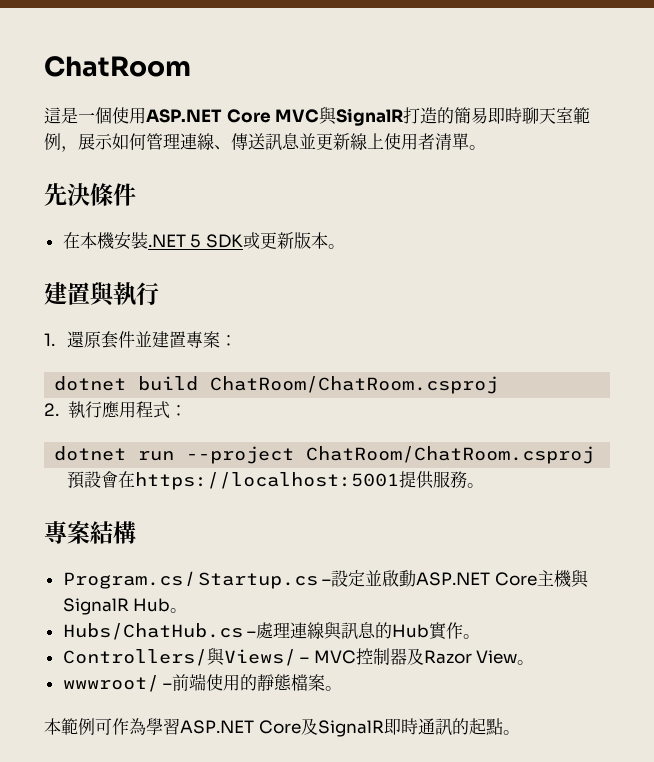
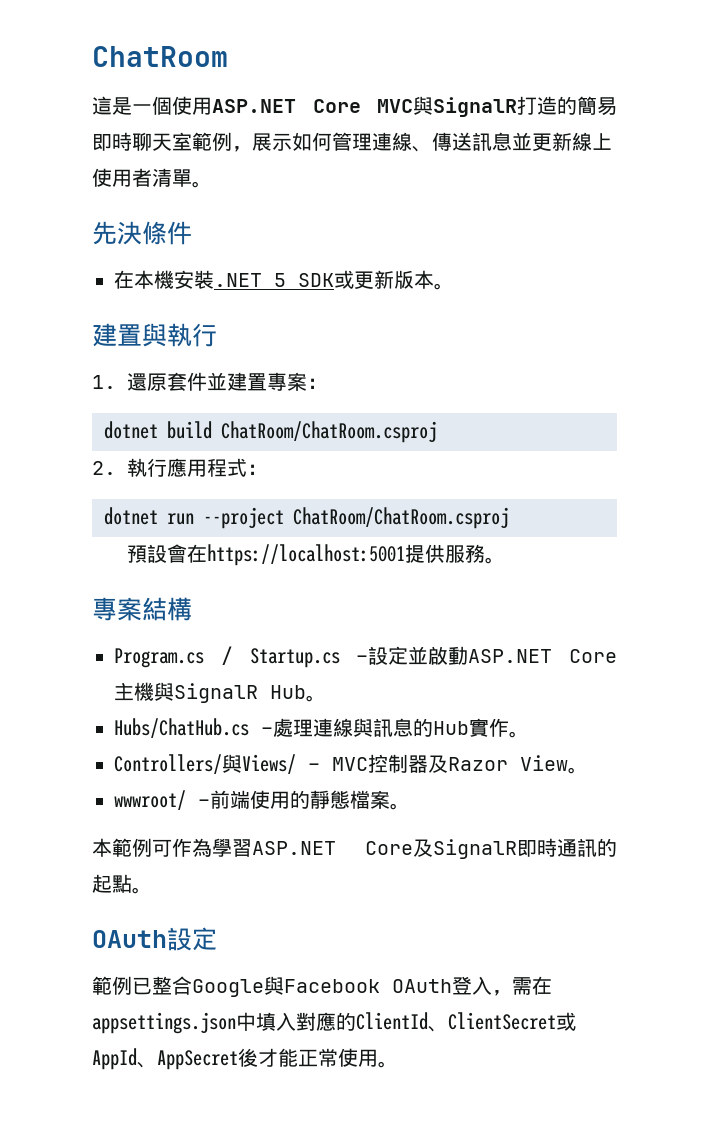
(520, 732) none -> [92,927,217,951] [92,976,552,997] [92,1012,576,1034] [92,1048,398,1070] // OAuth設定 // 範例已整合Google與Facebook OAuth登入，需在appsettings.json中填入對應的ClientId、ClientSecret或AppId、AppSecret後才能正常使用。

